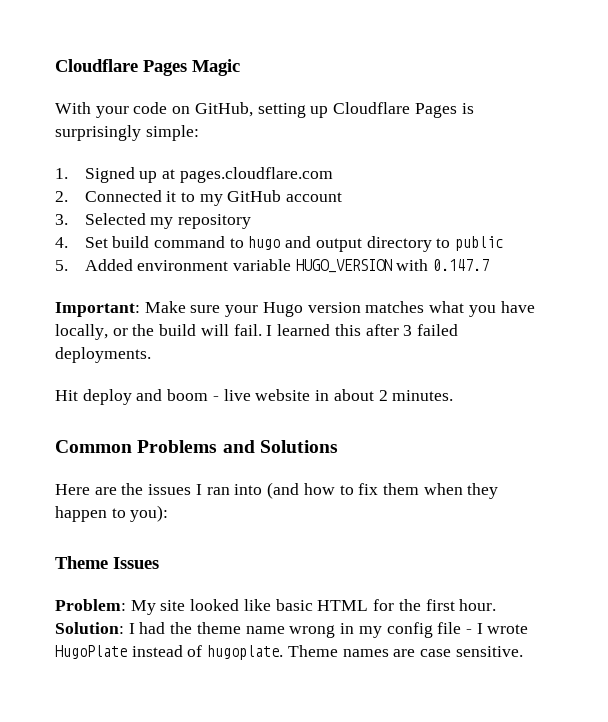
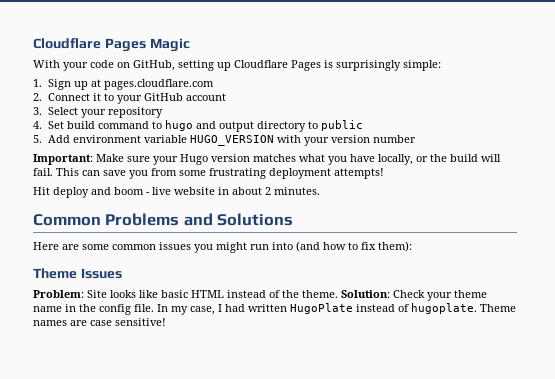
[84,167,135,183] Signed -> [47,79,71,90] Sign
[84,190,162,202] Connected -> [47,93,90,101] Connect
[199,194,223,206] my -> [116,95,142,104] your
[84,213,174,229] Selected my -> [47,107,106,118] Select your
[84,259,133,271] Added -> [47,135,70,143] Add
[433,259,490,271] 0.147.7 -> [303,135,416,146] your version number
[266,324,458,336] [55,347,151,363] I learned this after 3 failed deployments. -> [56,168,384,179] This can save you from some frustrating deployment attempts!
[121,483,230,495] the issues I ran -> [82,242,269,253] some common issues you might run
[382,483,499,499] [55,505,169,522] [55,556,159,569] [55,599,497,615] [55,622,529,638] them when they happen to you): // Theme Issues // Problem: My site looked like basic HTML for the first hour. Solution: I had the theme name wrong in my config file - I wrote -> [378,241,412,252] [33,268,122,279] [33,290,487,301] [33,304,287,315] them): // Theme Issues // Problem: Site looks like basic HTML instead of the theme. Solution: Check your theme name in the config file. In my case, I had written
[455,646,523,657] sensitive. -> [115,318,166,326] sensitive!

